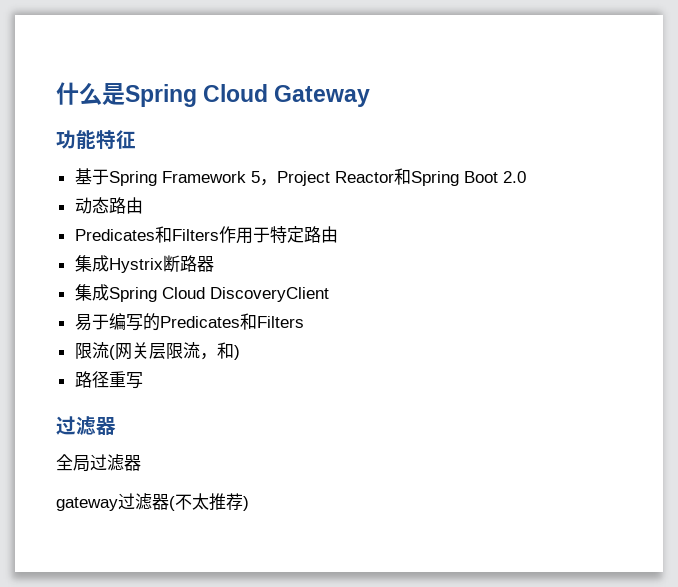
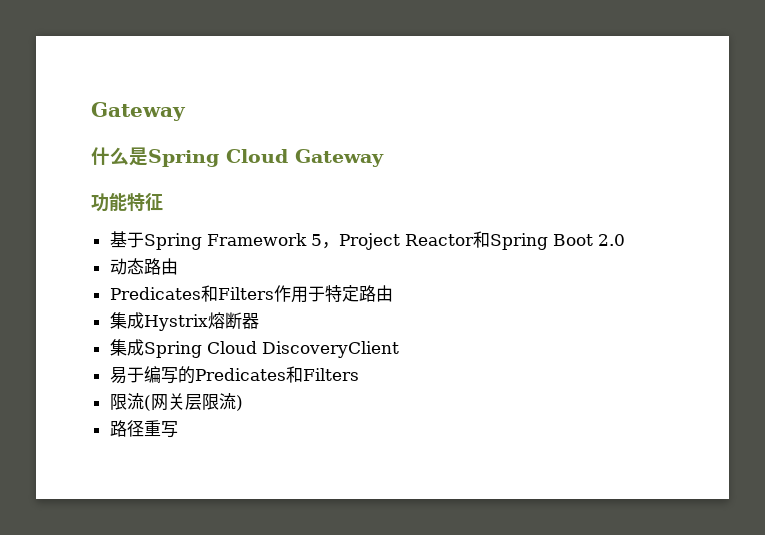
(56, 93) none -> [91,102,186,121] Gateway //
[162,255,197,272] 断路 -> [207,312,242,329] 熔断
[199,342,234,360] ，和 -> (236, 401) none
[56,416,116,436] [56,454,141,472] [56,493,249,511] // 过滤器 // 全局过滤器 // gateway过滤器(不太推荐) -> (178, 429) none

